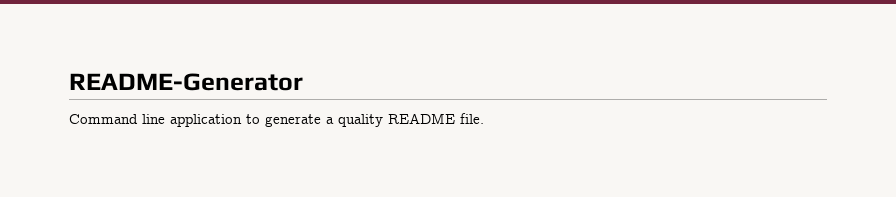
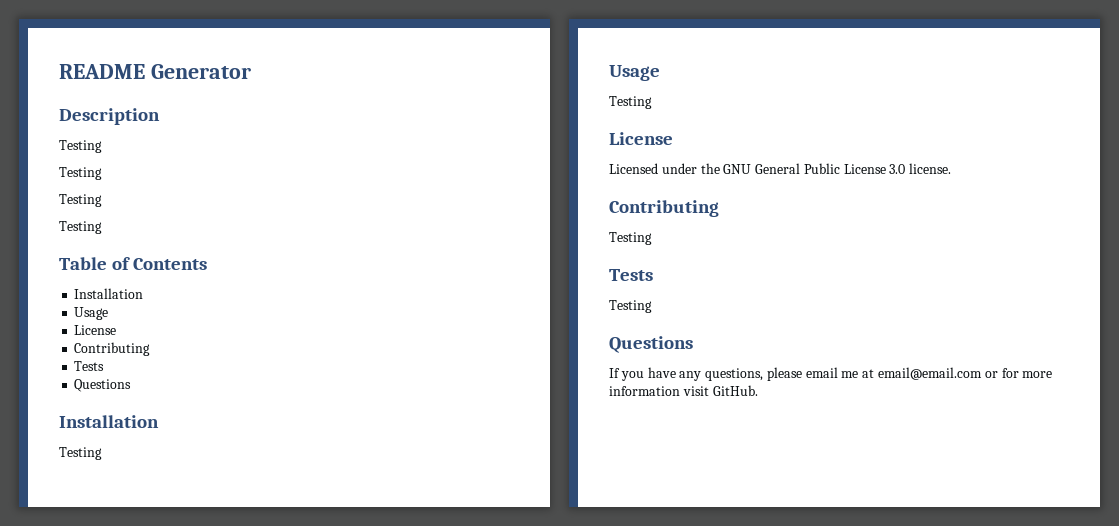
[69,73,303,91] [69,113,484,127] README-Generator // Command line application to generate a quality README file. -> [59,64,251,79] [59,108,160,125] [59,140,102,153] [59,167,102,180] [59,194,102,207] [59,221,102,234] [59,257,208,270] [74,288,144,299] [74,307,109,320] [74,325,117,335] [74,342,151,356] [74,361,105,371] [74,379,132,392] [59,415,159,428] [59,447,102,460] [609,65,660,81] [609,96,652,109] [609,132,673,145] [609,163,952,174] [609,200,719,217] [609,232,652,245] [609,269,653,281] [609,300,652,313] [609,336,693,353] [609,367,1053,381] [609,385,758,396] README Generator // Description // Testing // Testing // Testing // Testing // Table of Contents // Installation // Usage // License // Contributing // Tests // Questions // Installation // Testing // Usage // Testing // License // Licensed under the GNU General Public License 3.0 license. // Contributing // Testing // Tests // Testing // Questions // If you have any questions, please email me at email@email.com or for more information visit GitHub.

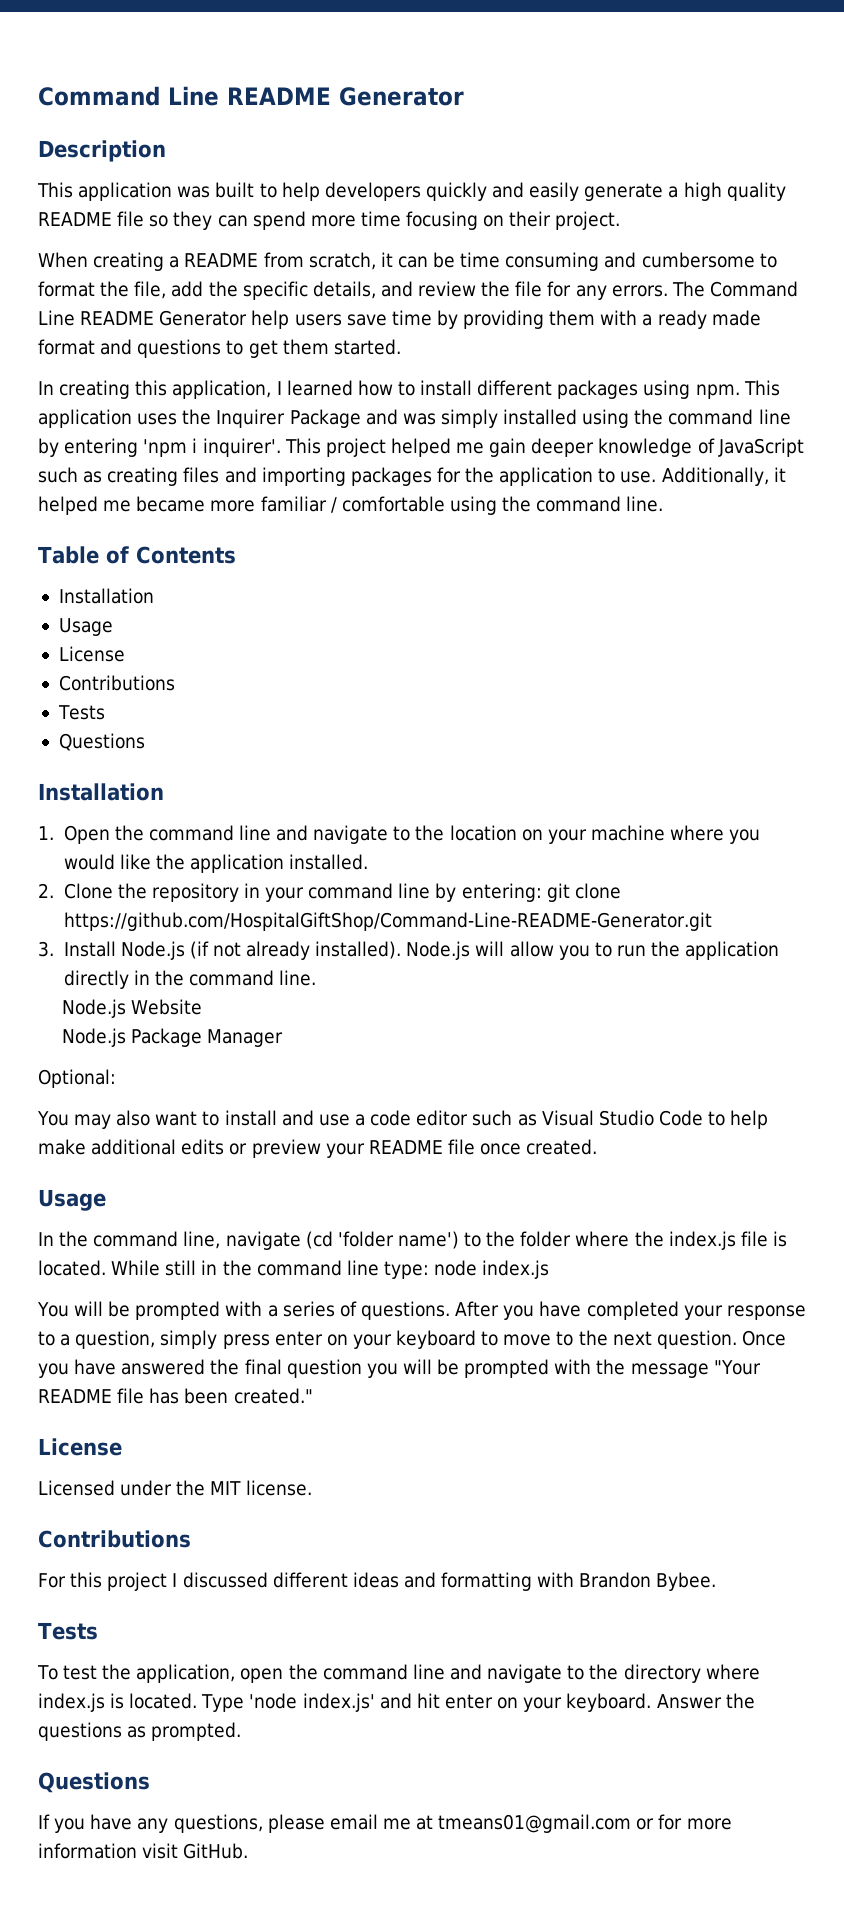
(59, 71) none -> [38,86,219,106] Command Line
[59,140,102,153] [59,167,102,180] [59,194,102,207] [59,221,102,234] Testing // Testing // Testing // Testing -> [37,182,786,201] [38,211,621,230] [38,252,777,271] [38,281,798,300] [38,310,761,329] [38,339,401,358] [38,380,780,399] [38,409,791,428] [38,438,804,457] [38,467,786,486] [38,496,664,515] This application was built to help developers quickly and easily generate a high quality README file so they can spend more time focusing on their project. // When creating a README from scratch, it can be time consuming and cumbersome to format the file, add the specific details, and review the file for any errors. The Command Line README Generator help users save time by providing them with a ready made format and questions to get them started. // In creating this application, I learned how to install different packages using npm. This application uses the Inquirer Package and was simply installed using the command line by entering 'npm i inquirer'. This project helped me gain deeper knowledge of JavaScript such as creating files and importing packages for the application to use. Additionally, it helped me became more familiar / comfortable using the command line.
[74,342,151,356] Contributing -> [58,675,175,691] Contributions
[59,447,102,460] [609,65,660,81] [609,96,652,109] [609,132,673,145] [609,163,952,174] [609,200,719,217] [609,232,652,245] [609,269,653,281] [609,300,652,313] Testing // Usage // Testing // License // Licensed under the GNU General Public License 3.0 license. // Contributing // Testing // Tests // Testing -> [38,825,761,844] [63,854,369,873] [38,883,621,902] [63,912,712,931] [38,941,780,960] [63,970,317,989] [61,999,202,1018] [61,1028,284,1047] [38,1069,116,1088] [37,1110,769,1129] [38,1139,598,1158] [38,1189,106,1211] [38,1231,787,1250] [38,1260,550,1279] [37,1301,806,1320] [38,1330,786,1349] [38,1359,761,1378] [38,1388,313,1404] [38,1438,122,1456] [38,1480,312,1496] [38,1530,191,1548] [38,1572,717,1591] [38,1622,98,1640] [37,1664,760,1683] [38,1693,755,1712] [38,1722,242,1741] 1. Open the command line and navigate to the location on your machine where you would like the application installed. // 2. Clone the repository in your command line by entering: git clone https://github.com/HospitalGiftShop/Command-Line-README-Generator.git // 3. Install Node.js (if not already installed). Node.js will allow you to run the application directly in the command line. // Node.js Website // Node.js Package Manager // Optional: // You may also want to install and use a code editor such as Visual Studio Code to help make additional edits or preview your README file once created. // Usage // In the command line, navigate (cd 'folder name') to the folder where the index.js file is located. While still in the command line type: node index.js // You will be prompted with a series of questions. After you have completed your response to a question, simply press enter on your keyboard to move to the next question. Once you have answered the final question you will be prompted with the message "Your README file has been created." // License // Licensed under the MIT license. // Contributions // For this project I discussed different ideas and formatting with Brandon Bybee. // Tests // To test the application, open the command line and navigate to the directory where index.js is located. Type 'node index.js' and hit enter on your keyboard. Answer the questions as prompted.
[878,367,983,380] email@email.com -> [438,1814,632,1833] tmeans01@gmail.com

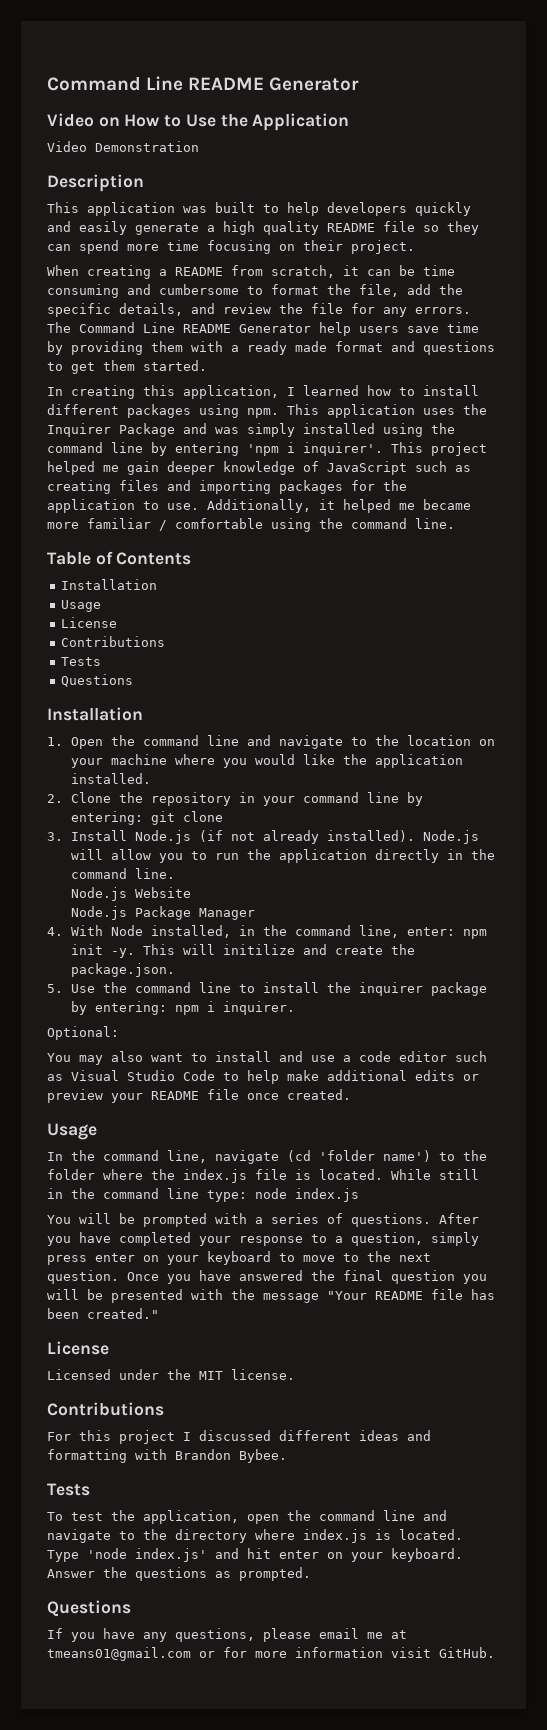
[38,86,464,106] Command Line README Generator -> [47,76,360,91] [47,113,350,131] [47,141,199,152] Command Line README Generator // Video on How to Use the Application // Video Demonstration
[63,912,712,931] https://github.com/HospitalGiftShop/Command-Line-README-Generator.git -> (223, 816) none
(284, 1038) none -> [47,925,487,939] [70,944,415,958] [70,963,175,977] [47,982,487,996] [70,1001,295,1015] // 4. With Node installed, in the command line, enter: npm init -y. This will initilize and create the package.json. // 5. Use the command line to install the inquirer package by entering: npm i inquirer.
[464,1359,550,1378] prompted -> [111,1289,183,1303] presented

